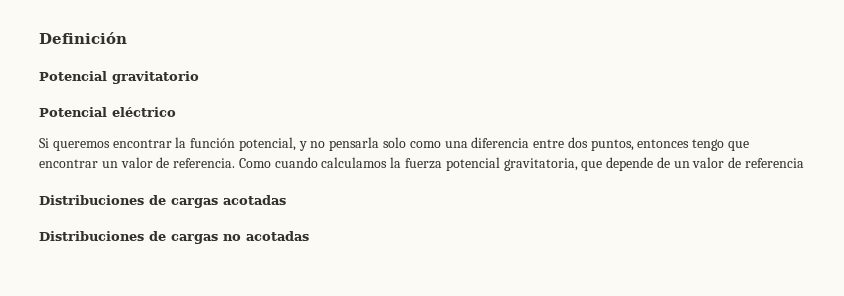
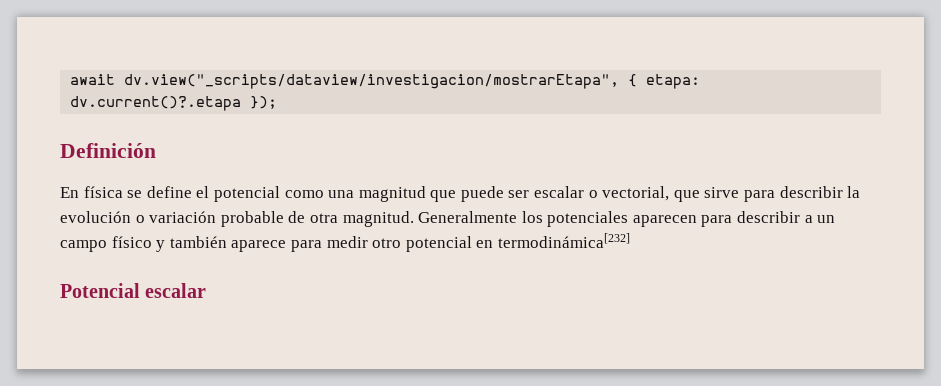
[39,32,127,44] [39,71,199,84] [39,107,176,117] [39,137,750,151] [39,157,805,171] [39,195,286,208] [39,231,309,244] Definición // Potencial gravitatorio // Potencial eléctrico // Si queremos encontrar la función potencial, y no pensarla solo como una diferencia entre dos puntos, entonces tengo que encontrar un valor de referencia. Como cuando calculamos la fuerza potencial gravitatoria, que depende de un valor de referencia // Distribuciones de cargas acotadas // Distribuciones de cargas no acotadas -> [70,74,701,89] [70,96,278,111] [60,143,156,158] [60,186,861,202] [60,211,836,227] [60,233,630,252] [60,283,207,298] await dv.view("_scripts/dataview/investigacion/mostrarEtapa", { etapa: dv.current()?.etapa }); // Definición // En física se define el potencial como una magnitud que puede ser escalar o vectorial, que sirve para describir la evolución o variación probable de otra magnitud. Generalmente los potenciales aparecen para describir a un campo físico y también aparece para medir otro potencial en termodinámica[232] // Potencial escalar

